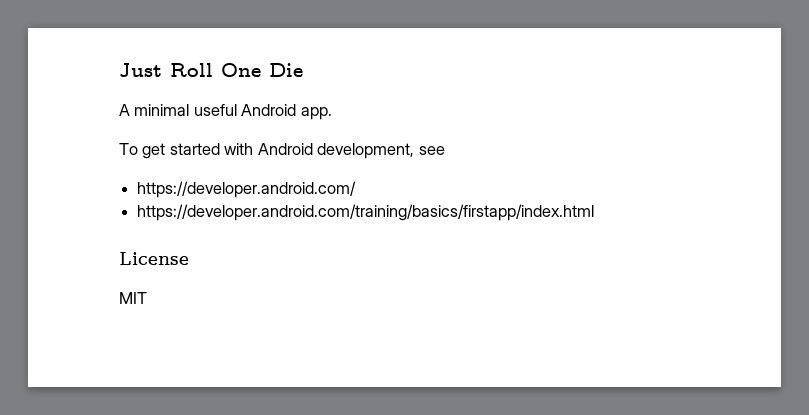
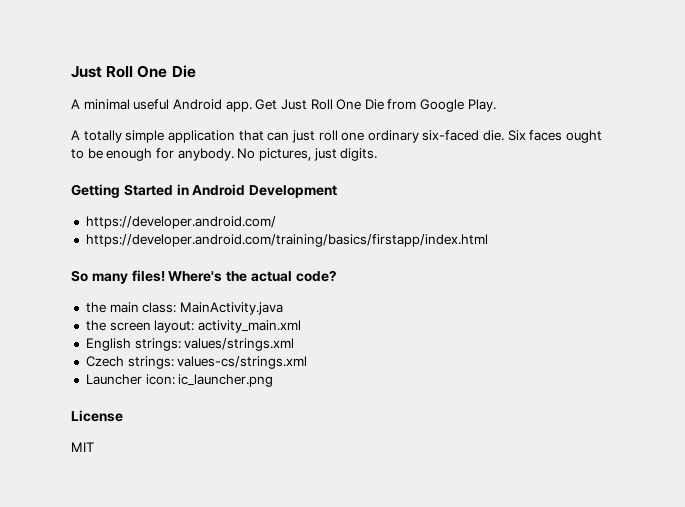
[119,143,445,159] [137,181,357,198] [137,204,595,221] // To get started with Android development, see // https://developer.android.com/ // https://developer.android.com/training/basics/firstapp/index.html -> [255,99,496,112] [71,130,603,143] [71,148,378,161] [71,184,338,198] [85,216,276,229] [85,234,488,247] [71,270,337,284] [85,302,283,315] [85,320,301,333] [85,338,295,351] [85,356,308,369] [85,374,274,387] Get Just Roll One Die from Google Play. // A totally simple application that can just roll one ordinary six-faced die. Six faces ought to be enough for anybody. No pictures, just digits. // Getting Started in Android Development // https://developer.android.com/ // https://developer.android.com/training/basics/firstapp/index.html // So many files! Where's the actual code? // the main class: MainActivity.java // the screen layout: activity_main.xml // English strings: values/strings.xml // Czech strings: values-cs/strings.xml // Launcher icon: ic_launcher.png

